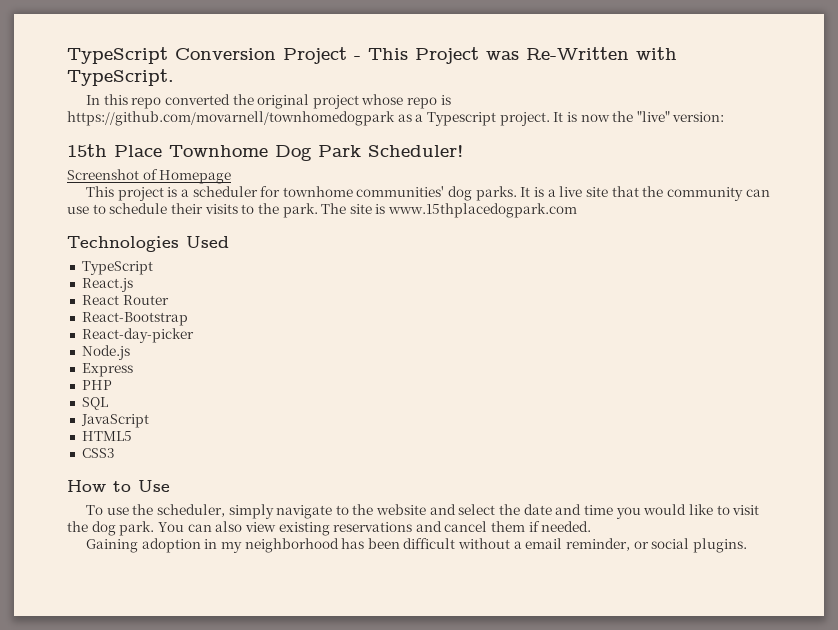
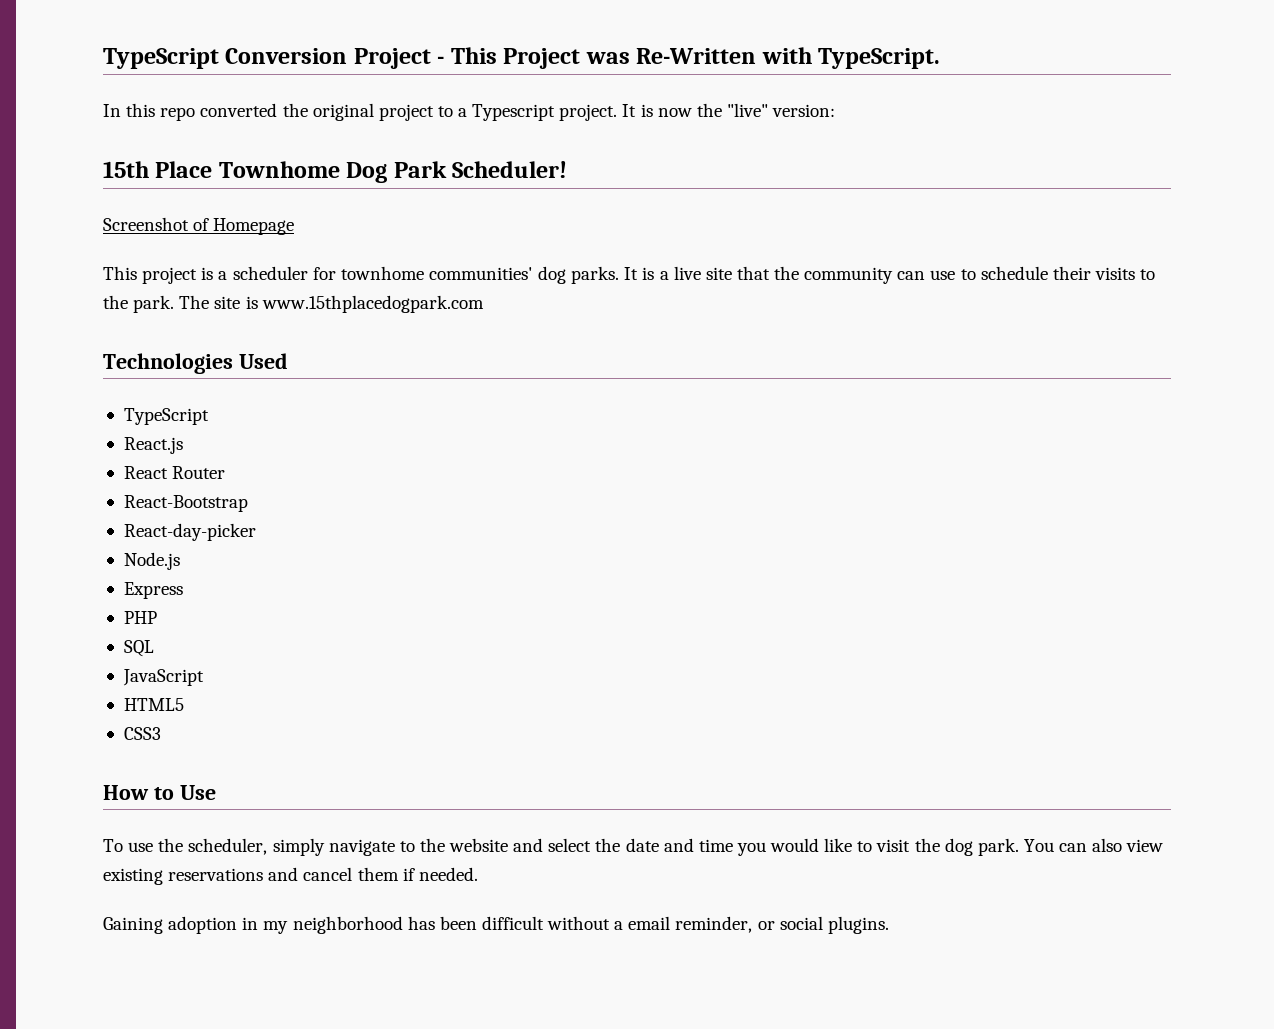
[361,94,451,109] [67,111,412,126] whose repo is https://github.com/movarnell/townhomedogpark as -> [437,106,453,117] to

